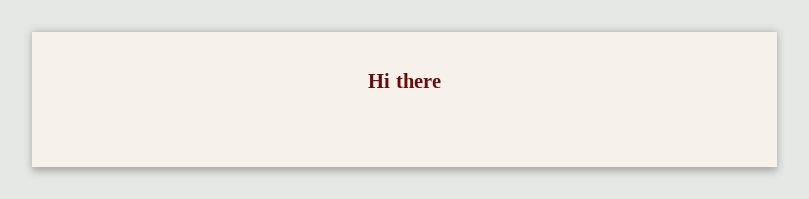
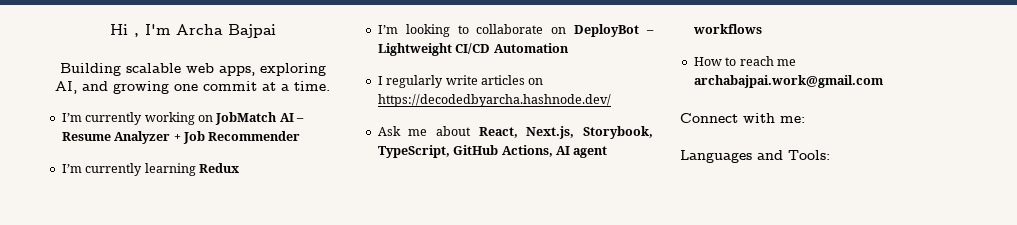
[395,73,441,88] there -> [133,24,276,38] [59,63,326,76] [55,81,330,94] [61,112,304,125] [61,131,301,144] [61,163,239,176] [377,24,654,37] [377,43,569,56] [377,75,544,88] [377,94,611,107] [377,126,653,139] [377,145,608,158] [692,24,762,34] [693,56,796,66] [693,75,883,88] [680,113,805,123] [680,150,830,163] , I'm Archa Bajpai // Building scalable web apps, exploring AI, and growing one commit at a time. // I’m currently working on JobMatch AI – Resume Analyzer + Job Recommender // I’m currently learning Redux // I’m looking to collaborate on DeployBot – Lightweight CI/CD Automation // I regularly write articles on https://decodedbyarcha.hashnode.dev/ // Ask me about React, Next.js, Storybook, TypeScript, GitHub Actions, AI agent workflows // How to reach me archabajpai.work@gmail.com // Connect with me: // Languages and Tools:

